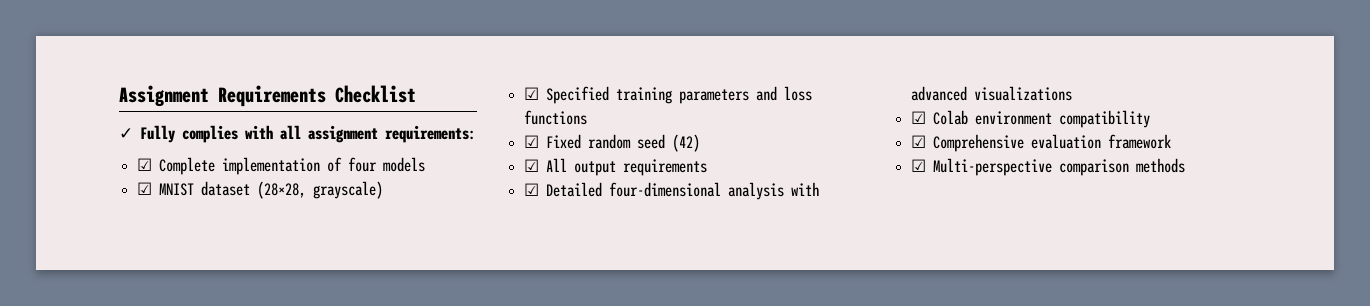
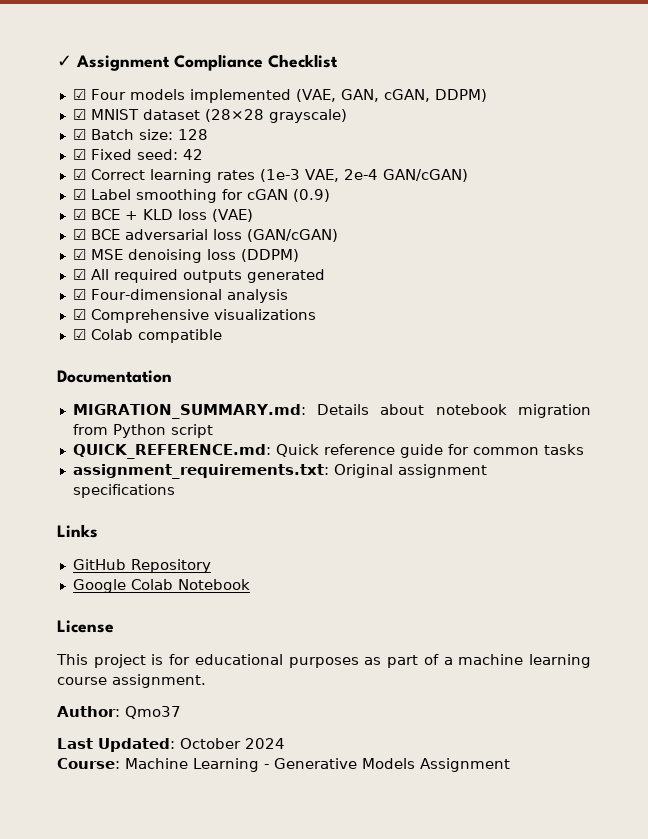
[119,85,416,107] [119,125,476,143] [137,157,426,175] Assignment Requirements Checklist // ✓ Fully complies with all assignment requirements: // ☑ Complete implementation of four models -> [57,54,338,71] [72,89,487,103] ✓ Assignment Compliance Checklist // ☑ Four models implemented (VAE, GAN, cGAN, DDPM)
[257,181,307,199] (28×28, -> [204,109,264,122] (28×28
[546,86,813,104] [524,110,588,125] [524,134,701,152] Specified training parameters and loss functions // ☑ Fixed random seed (42) -> [90,129,208,140] [72,149,203,160] [72,169,468,183] [72,189,330,203] [72,209,253,222] [72,229,338,242] [72,249,299,263] Batch size: 128 // ☑ Fixed seed: 42 // ☑ Correct learning rates (1e-3 VAE, 2e-4 GAN/cGAN) // ☑ Label smoothing for cGAN (0.9) // ☑ BCE + KLD loss (VAE) // ☑ BCE adversarial loss (GAN/cGAN) // ☑ MSE denoising loss (DDPM)
[574,159,708,176] [524,182,722,197] output requirements // ☑ Detailed four-dimensional -> [113,269,325,283] [72,289,222,300] required outputs generated // ☑ Four-dimensional
[791,182,820,196] [911,86,968,101] with advanced -> [72,309,209,323] // ☑ Comprehensive
[975,110,1151,128] [911,134,1172,152] [911,158,1186,176] environment compatibility // ☑ Comprehensive evaluation framework // ☑ Multi-perspective comparison methods -> [137,329,222,343] [57,370,172,383] [72,404,591,419] [72,424,213,438] [72,444,584,459] [72,464,487,479] [72,484,175,498] [57,524,98,538] [72,559,211,573] [72,579,250,593] [57,620,114,633] [56,654,592,668] [57,674,206,688] [57,706,181,719] [57,738,285,752] [57,758,510,772] compatible // Documentation // MIGRATION_SUMMARY.md: Details about notebook migration from Python script // QUICK_REFERENCE.md: Quick reference guide for common tasks // assignment_requirements.txt: Original assignment specifications // Links // GitHub Repository // Google Colab Notebook // License // This project is for educational purposes as part of a machine learning course assignment. // Author: Qmo37 // Last Updated: October 2024 // Course: Machine Learning - Generative Models Assignment

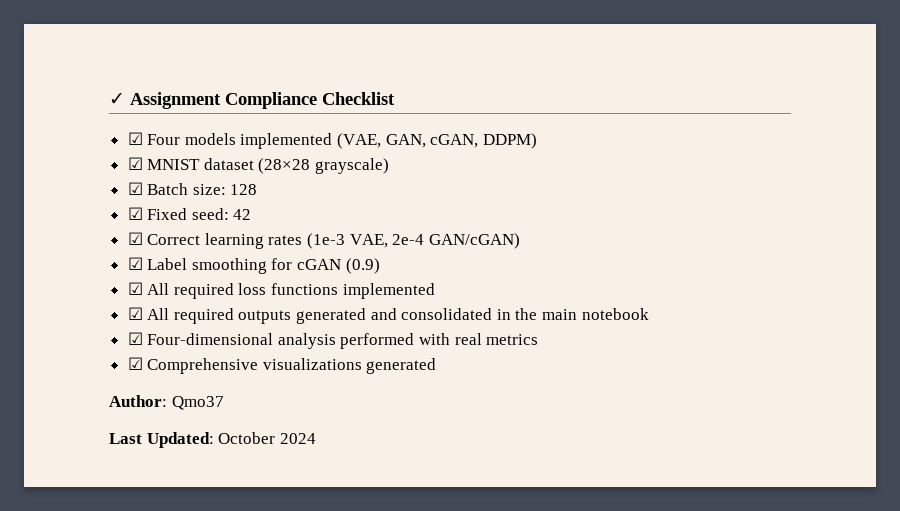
[90,209,253,222] [72,229,338,242] [72,249,299,263] BCE + KLD loss (VAE) // ☑ BCE adversarial loss (GAN/cGAN) // ☑ MSE denoising loss (DDPM) -> [147,283,435,299] All required loss functions implemented
(325, 276) none -> [370,308,649,320] and consolidated in the main notebook
(288, 296) none -> [340,333,539,349] performed with real metrics
[72,329,222,343] [57,370,172,383] [72,404,591,419] [72,424,213,438] [72,444,584,459] [72,464,487,479] [72,484,175,498] [57,524,98,538] [72,559,211,573] [72,579,250,593] [57,620,114,633] [56,654,592,668] [57,674,206,688] // ☑ Colab compatible // Documentation // MIGRATION_SUMMARY.md: Details about notebook migration from Python script // QUICK_REFERENCE.md: Quick reference guide for common tasks // assignment_requirements.txt: Original assignment specifications // Links // GitHub Repository // Google Colab Notebook // License // This project is for educational purposes as part of a machine learning course assignment. -> [366,358,437,374] generated
[57,758,510,772] // Course: Machine Learning - Generative Models Assignment -> (316, 438) none

